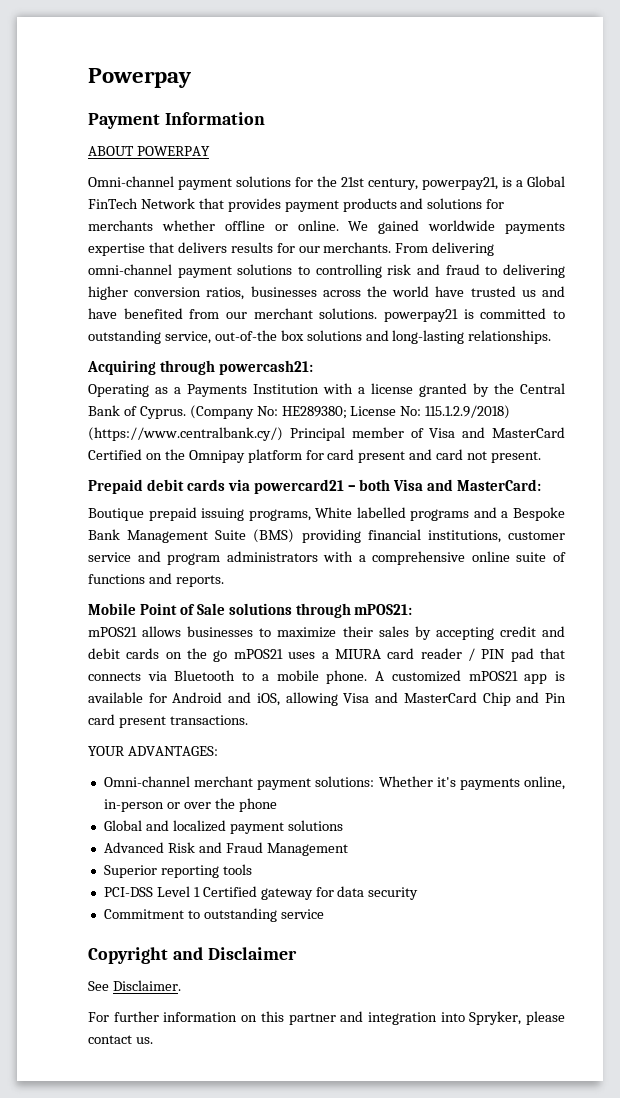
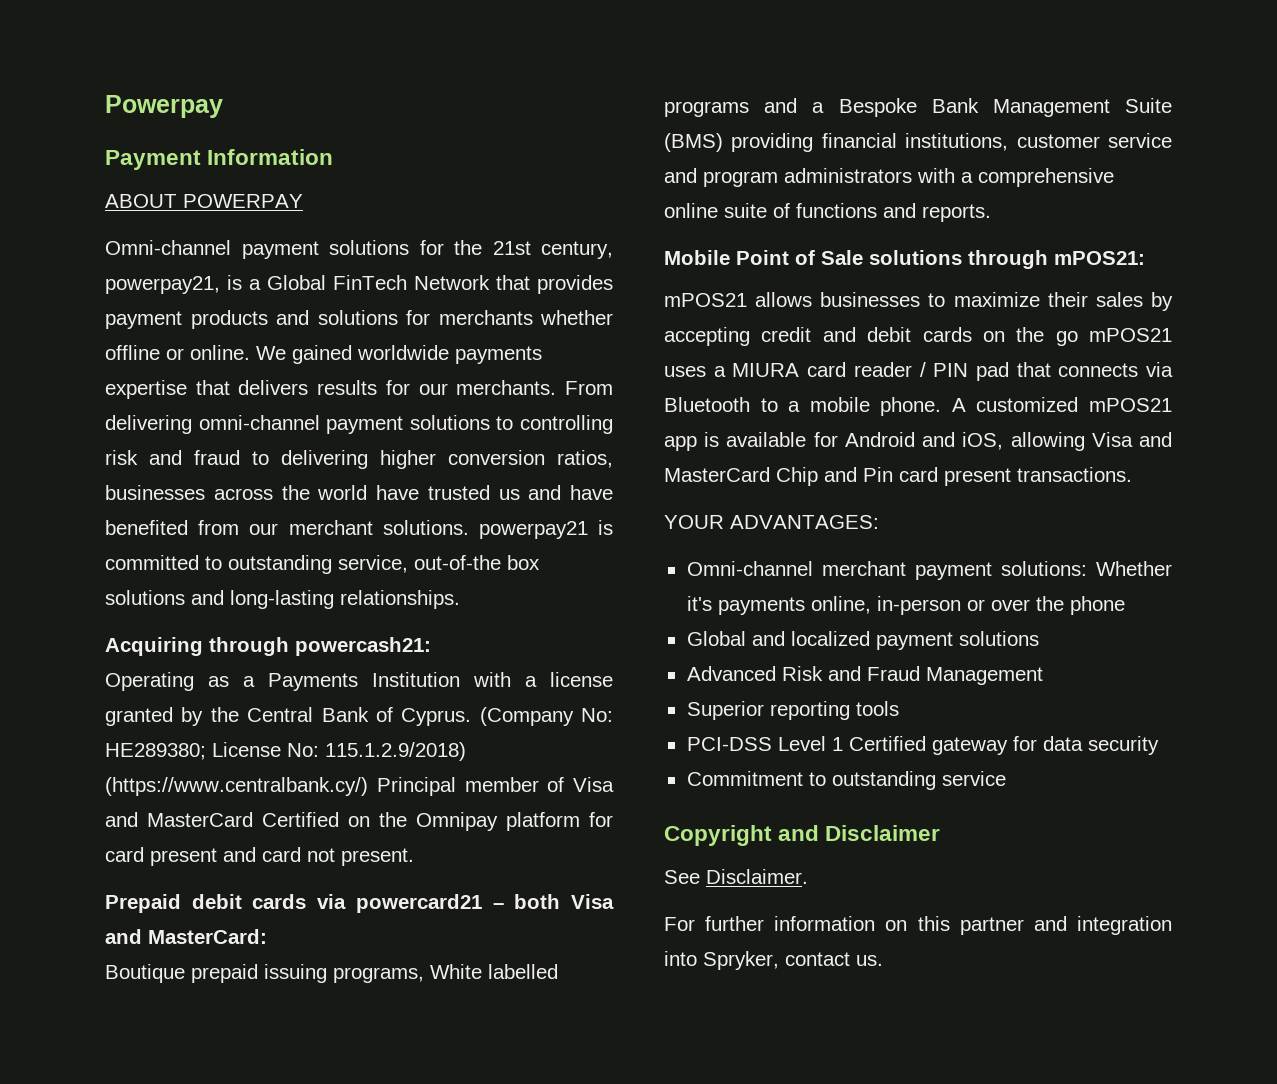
[525,1011,565,1025] please -> (779, 960) none

